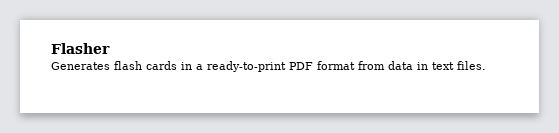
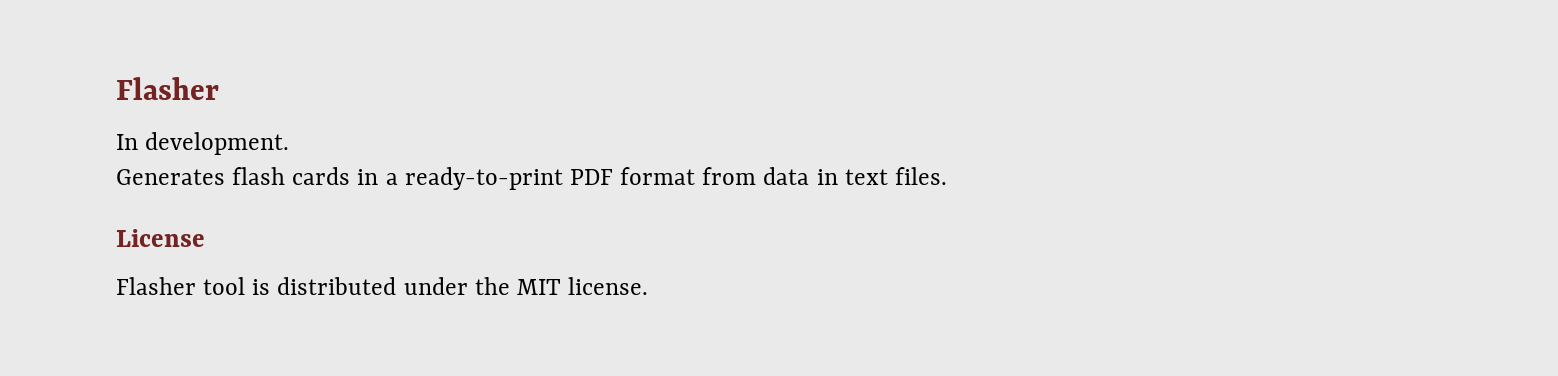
[51,43,110,54] Flasher -> [116,77,219,100] [116,132,290,155] Flasher // In development.
(486, 65) none -> [116,229,205,247] [116,277,649,295] // License // Flasher tool is distributed under the MIT license.

